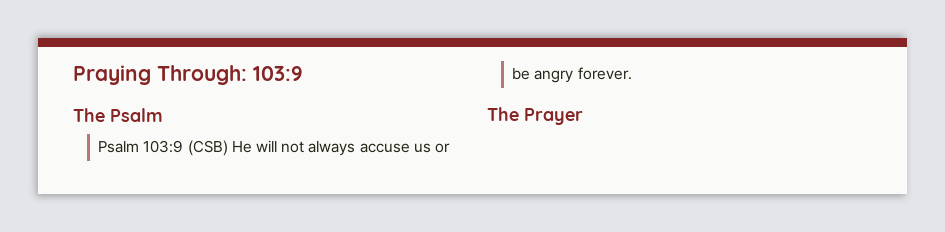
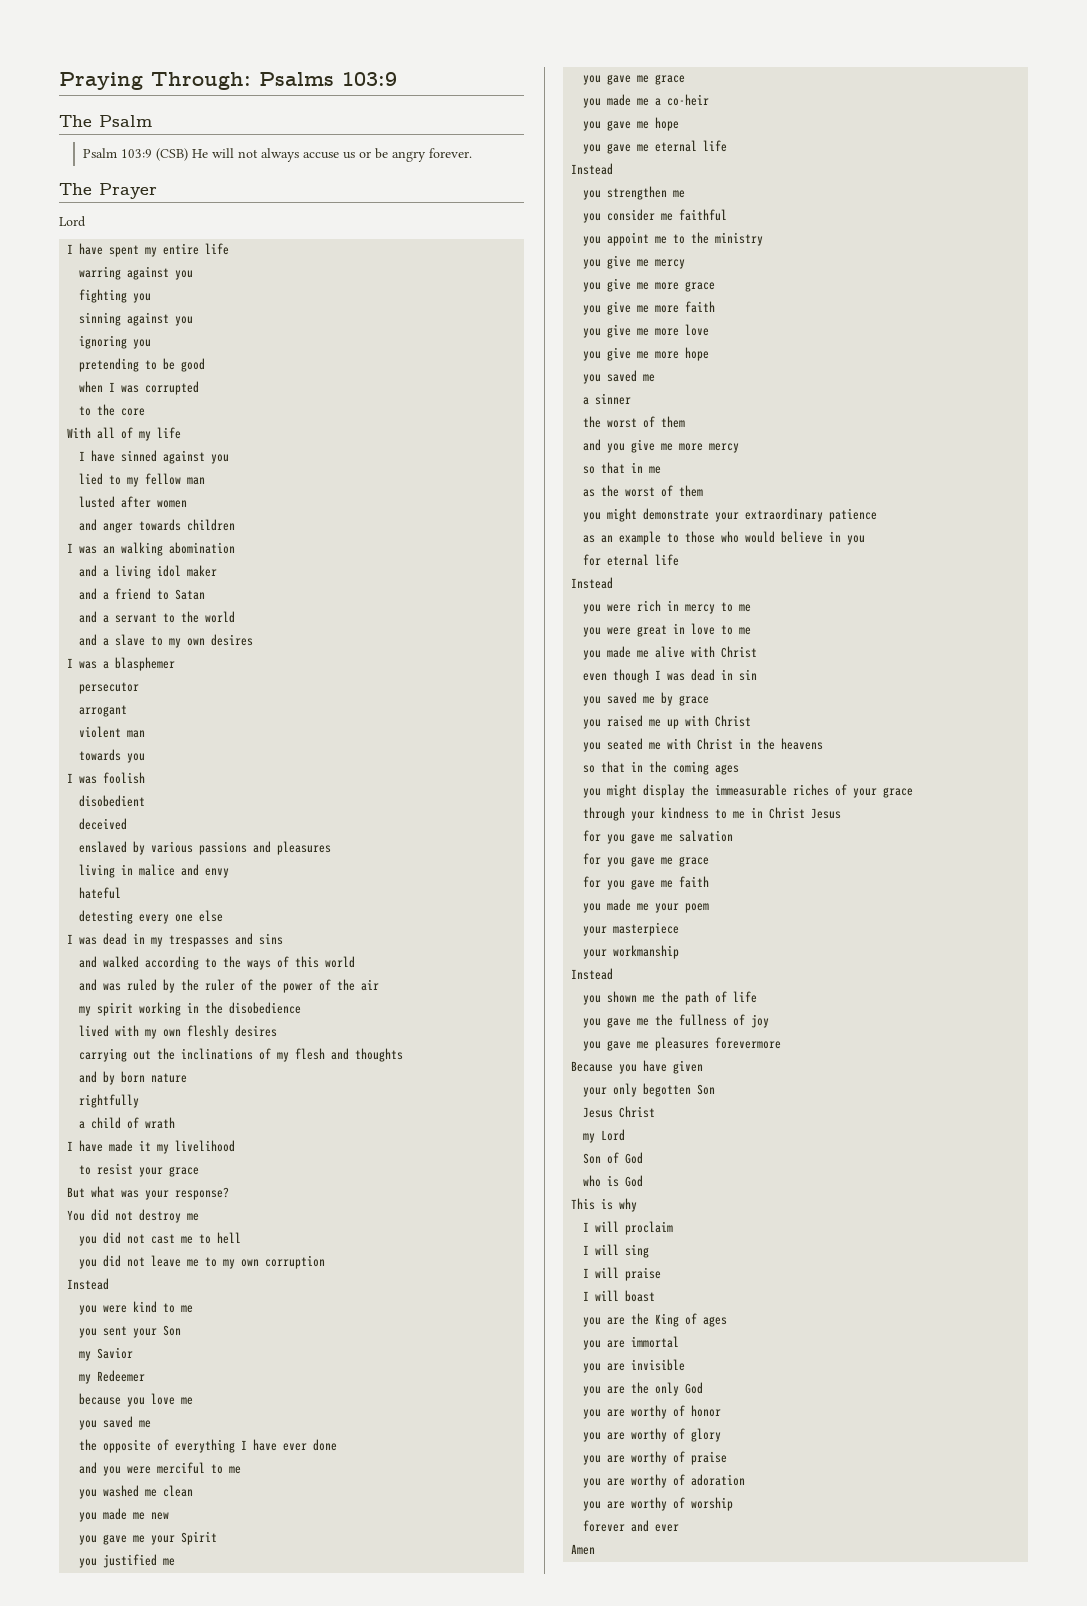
(247, 75) none -> [259,72,334,86] Psalms
(583, 116) none -> [59,216,86,227] [67,243,230,257] [79,266,194,280] [79,289,152,303] [79,312,194,326] [79,335,152,349] [79,358,206,372] [79,381,200,395] [79,404,146,416] [67,427,182,441] [79,450,230,464] [79,473,206,487] [79,496,188,508] [79,519,236,533] [67,542,236,556] [79,565,218,579] [79,588,206,600] [79,611,236,623] [79,634,254,648] [67,657,176,671] [79,682,140,694] [79,705,128,717] [79,726,146,738] [79,749,146,763] [67,772,146,784] [79,795,146,807] [79,818,128,830] [79,841,332,855] [79,864,230,878] [79,887,122,899] [79,910,224,924] [67,933,284,947] [79,956,356,970] [79,979,380,993] [79,1002,302,1016] [79,1025,278,1039] [79,1048,404,1062] [79,1071,188,1085] [79,1094,140,1108] [79,1117,176,1129] [67,1140,236,1154] [79,1163,200,1177] [67,1186,230,1200] [67,1209,200,1223] [79,1232,242,1246] [79,1255,326,1269] [67,1278,110,1290] [79,1301,194,1315] [79,1325,182,1338] [79,1347,134,1361] [79,1370,146,1384] [79,1393,194,1407] [79,1416,152,1430] [79,1439,338,1453] [79,1462,242,1476] [79,1485,194,1499] [79,1508,170,1522] [79,1531,218,1545] [79,1554,176,1568] [583,74,686,85] [583,94,710,108] [583,117,680,131] [583,140,728,154] [571,163,614,175] [583,186,686,200] [583,209,728,223] [583,232,764,246] [583,255,686,269] [583,278,716,292] [583,301,716,315] [583,324,710,338] [583,347,710,361] [583,370,656,384] [583,393,632,405] [583,416,686,428] [583,439,740,453] [583,462,662,474] [583,485,704,497] [583,508,878,522] [583,531,866,545] [583,554,680,566] [571,577,614,589] [583,600,752,614] [583,623,752,637] [583,646,758,660] [583,669,758,683] [583,692,710,706] [583,715,752,729] [583,738,824,752] [583,761,740,775] [583,784,914,798] [583,807,842,821] [583,830,734,844] [583,853,710,867] [583,876,710,890] [583,899,710,913] [583,922,680,936] [583,945,680,959] [571,968,614,980] [583,991,758,1005] [583,1014,770,1028] [583,1037,782,1051] [571,1060,704,1074] [583,1083,716,1097] [583,1106,656,1118] [583,1129,626,1143] [583,1152,644,1164] [583,1175,644,1187] [571,1198,638,1212] [583,1221,674,1235] [583,1244,650,1258] [583,1267,662,1281] [583,1290,656,1302] [583,1313,728,1327] [583,1336,680,1350] [583,1359,686,1373] [583,1382,704,1396] [583,1405,722,1419] [583,1428,722,1442] [583,1451,728,1465] [583,1474,746,1488] [583,1497,734,1511] [583,1520,680,1532] [571,1544,596,1555] // Lord // I have spent my entire life // warring against you // fighting you // sinning against you // ignoring you // pretending to be good // when I was corrupted // to the core // With all of my life // I have sinned against you // lied to my fellow man // lusted after women // and anger towards children // I was an walking abomination // and a living idol maker // and a friend to Satan // and a servant to the world // and a slave to my own desires // I was a blasphemer // persecutor // arrogant // violent man // towards you // I was foolish // disobedient // deceived // enslaved by various passions and pleasures // living in malice and envy // hateful // detesting every one else // I was dead in my trespasses and sins // and walked according to the ways of this world // and was ruled by the ruler of the power of the air // my spirit working in the disobedience // lived with my own fleshly desires // carrying out the inclinations of my flesh and thoughts // and by born nature // rightfully // a child of wrath // I have made it my livelihood // to resist your grace // But what was your response? // You did not destroy me // you did not cast me to hell // you did not leave me to my own corruption // Instead // you were kind to me // you sent your Son // my Savior // my Redeemer // because you love me // you saved me // the opposite of everything I have ever done // and you were merciful to me // you washed me clean // you made me new // you gave me your Spirit // you justified me // you gave me grace // you made me a co-heir // you gave me hope // you gave me eternal life // Instead // you strengthen me // you consider me faithful // you appoint me to the ministry // you give me mercy // you give me more grace // you give me more faith // you give me more love // you give me more hope // you saved me // a sinner // the worst of them // and you give me more mercy // so that in me // as the worst of them // you might demonstrate your extraordinary patience // as an example to those who would believe in you // for eternal life // Instead // you were rich in mercy to me // you were great in love to me // you made me alive with Christ // even though I was dead in sin // you saved me by grace // you raised me up with Christ // you seated me with Christ in the heavens // so that in the coming ages // you might display the immeasurable riches of your grace // through your kindness to me in Christ Jesus // for you gave me salvation // for you gave me grace // for you gave me faith // you made me your poem // your masterpiece // your workmanship // Instead // you shown me the path of life // you gave me the fullness of joy // you gave me pleasures forevermore // Because you have given // your only begotten Son // Jesus Christ // my Lord // Son of God // who is God // This is why // I will proclaim // I will sing // I will praise // I will boast // you are the King of ages // you are immortal // you are invisible // you are the only God // you are worthy of honor // you are worthy of glory // you are worthy of praise // you are worthy of adoration // you are worthy of worship // forever and ever // Amen

